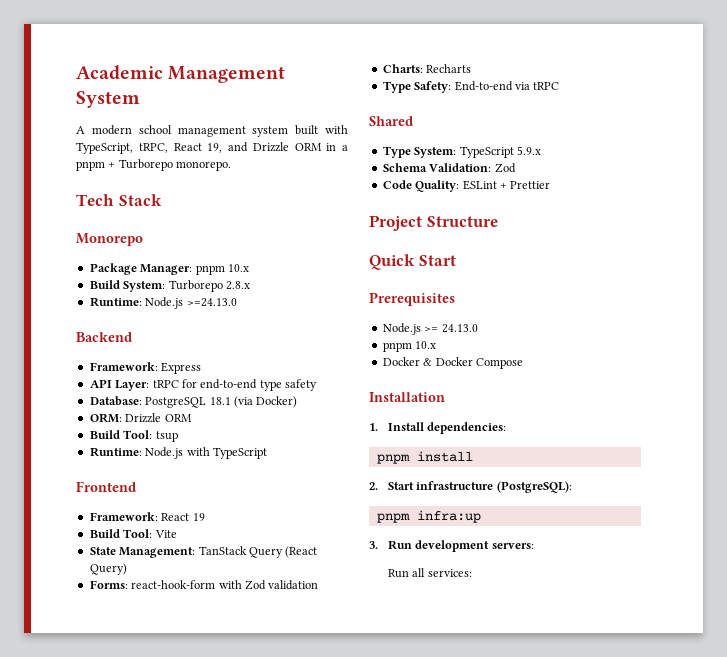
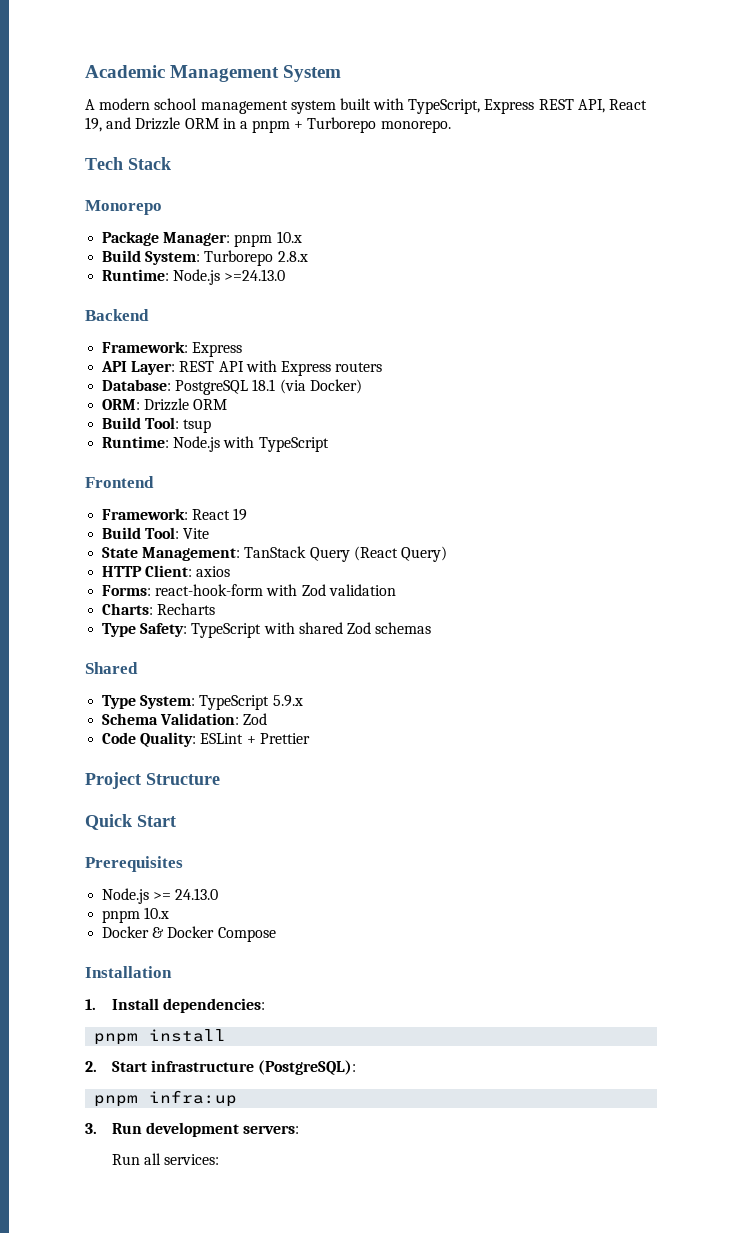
[138,143,168,153] tRPC, -> [484,99,605,114] Express REST API,
[152,379,317,391] tRPC for end-to-end type safety -> [179,360,383,376] REST API with Express routers
(127, 569) none -> [102,565,231,577] // HTTP Client: axios
[454,81,560,91] End-to-end via tRPC -> [191,622,432,638] TypeScript with shared Zod schemas

